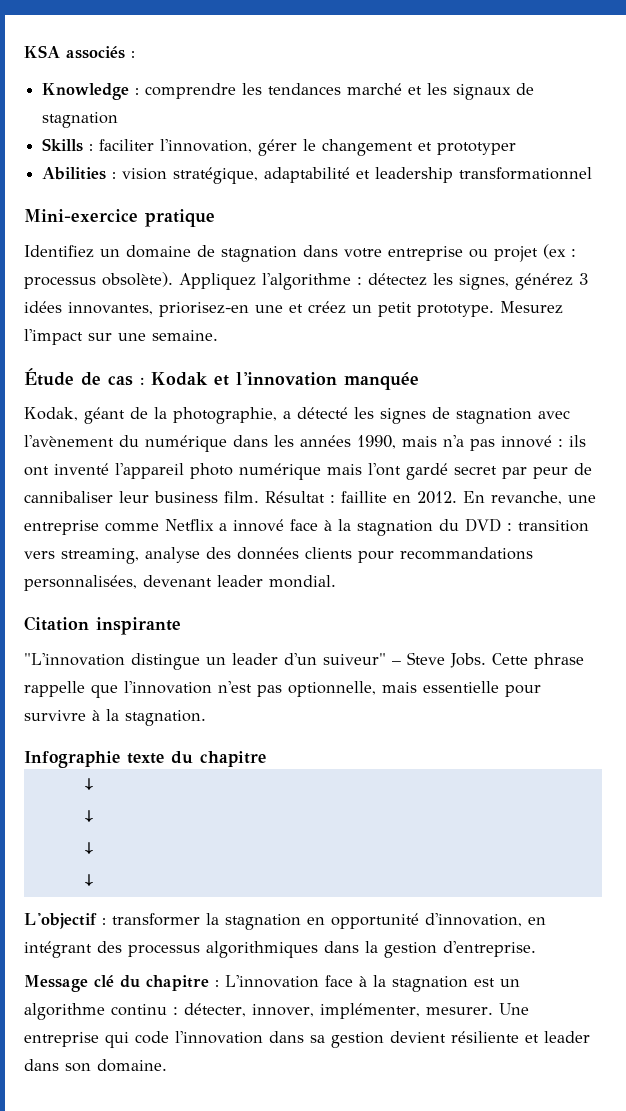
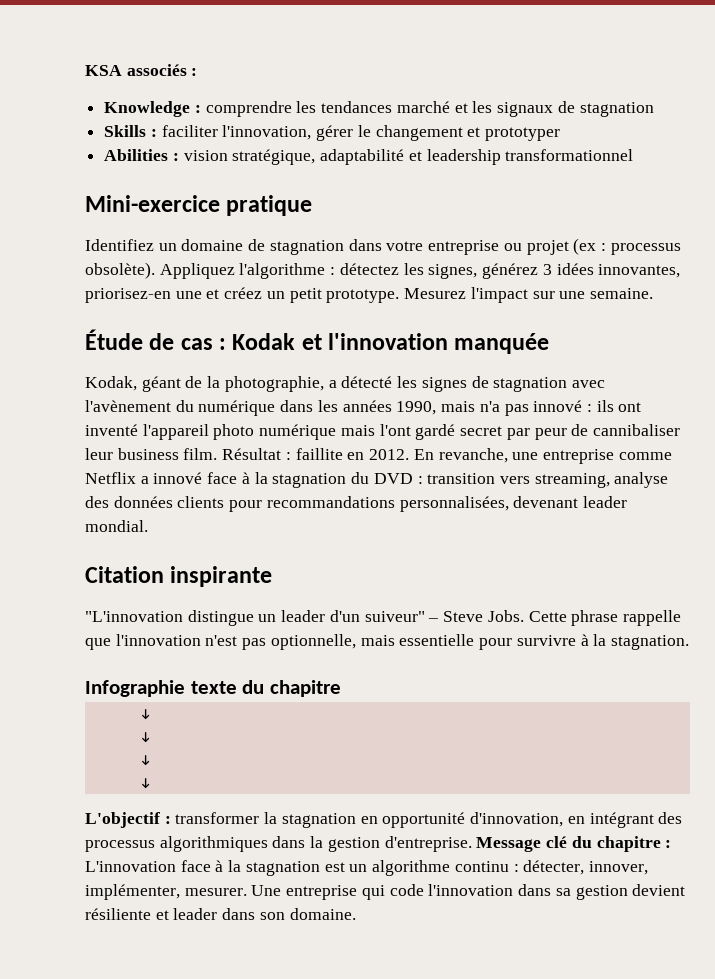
(536, 949) // -> (472, 844) none

